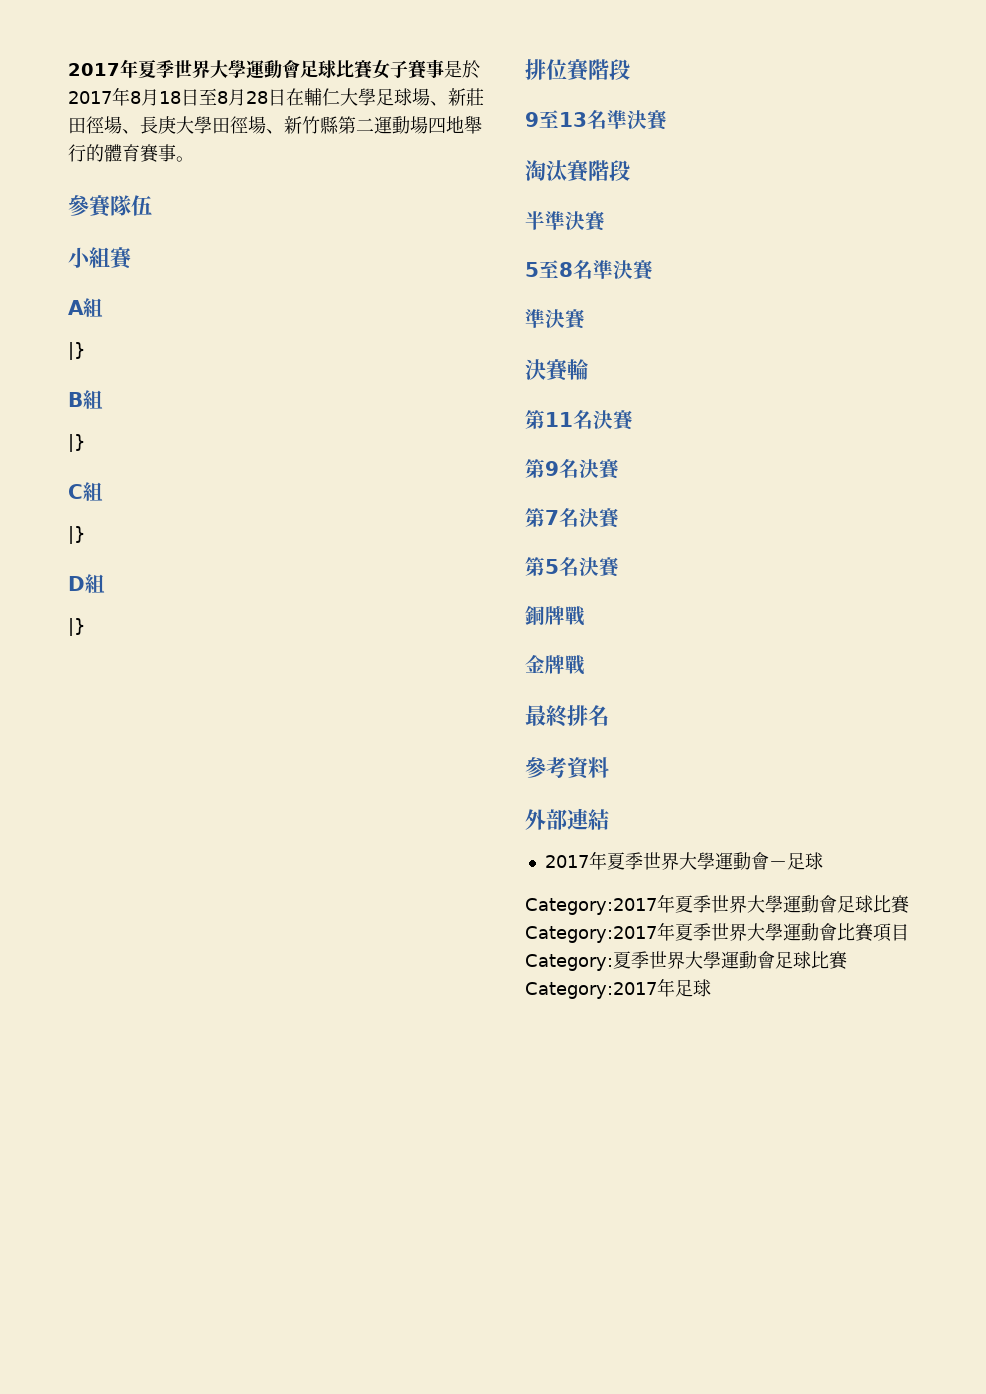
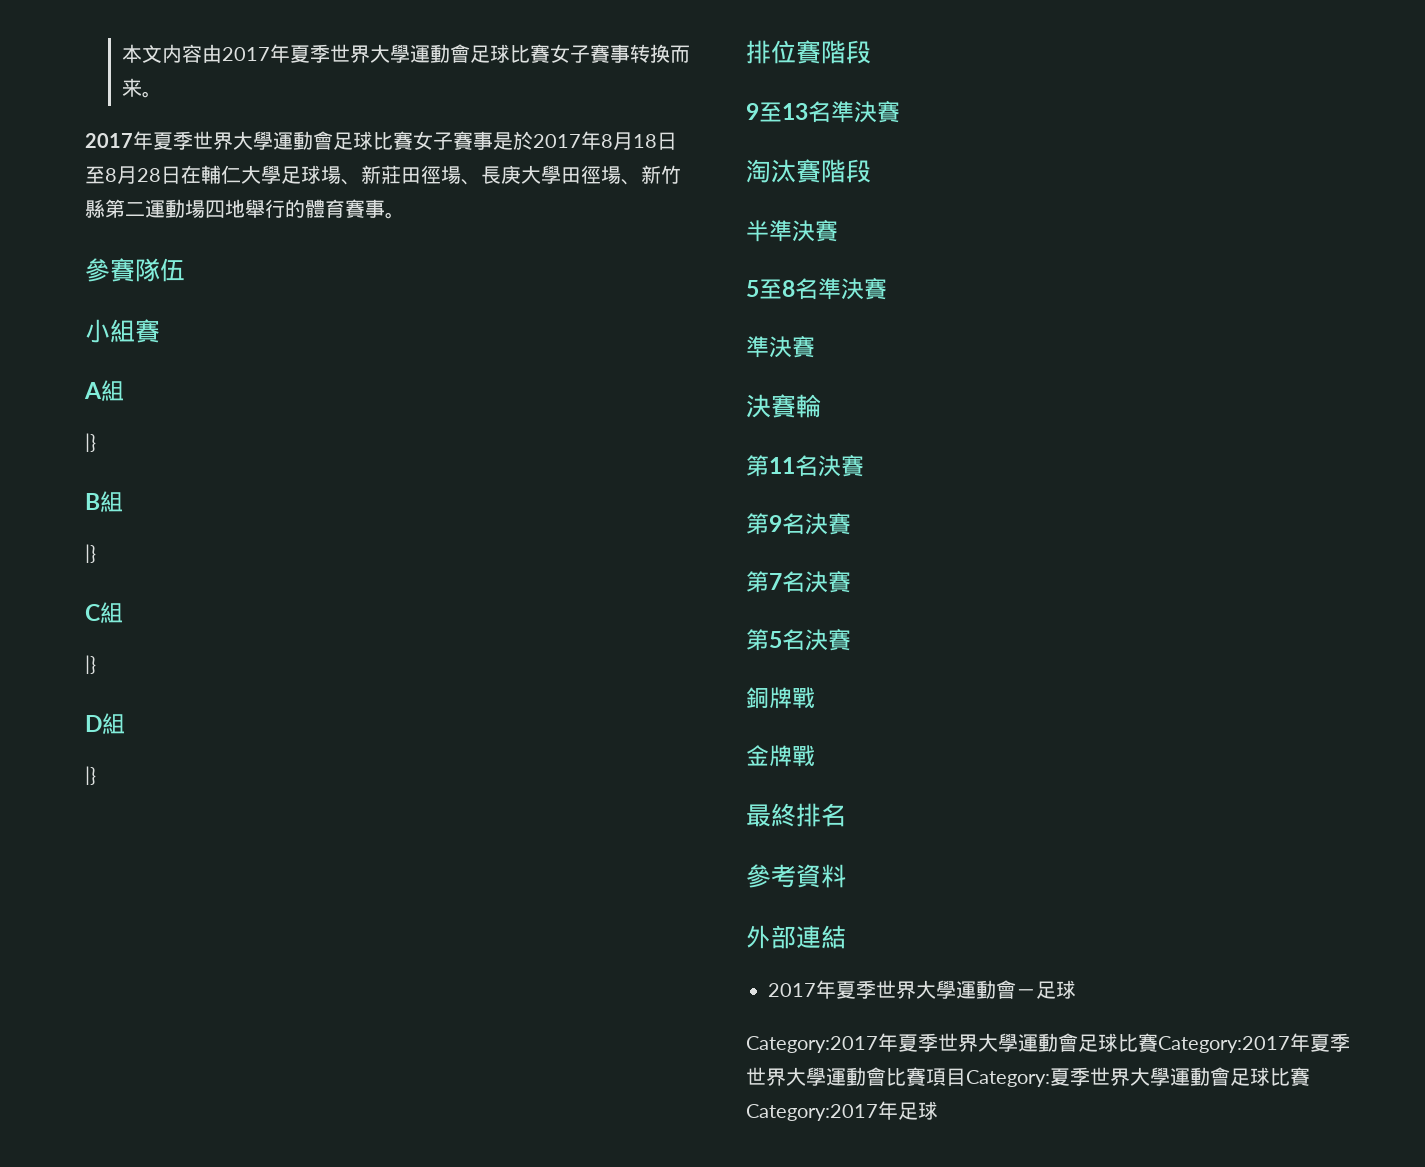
(68, 69) none -> [121,44,690,63] [121,78,162,98] 本文内容由2017年夏季世界大學運動會足球比賽女子賽事转换而来。 //

